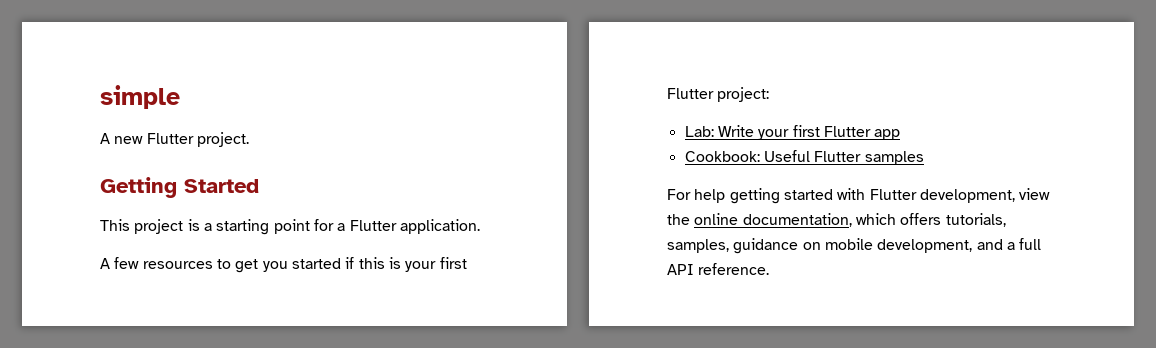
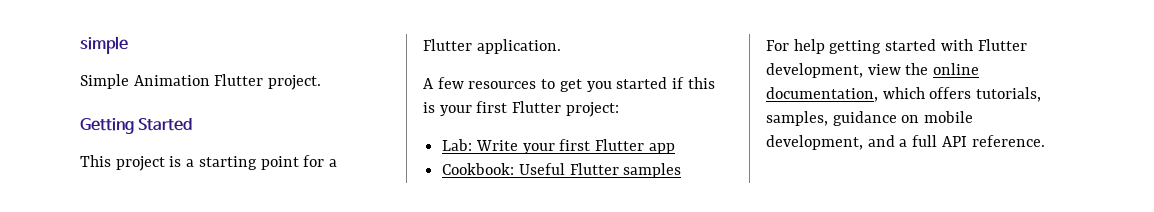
[100,133,144,144] A new -> [80,74,210,89] Simple Animation

